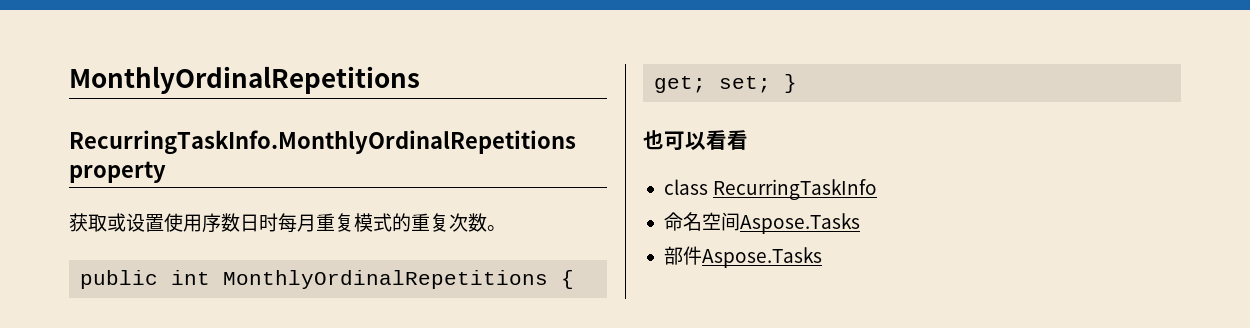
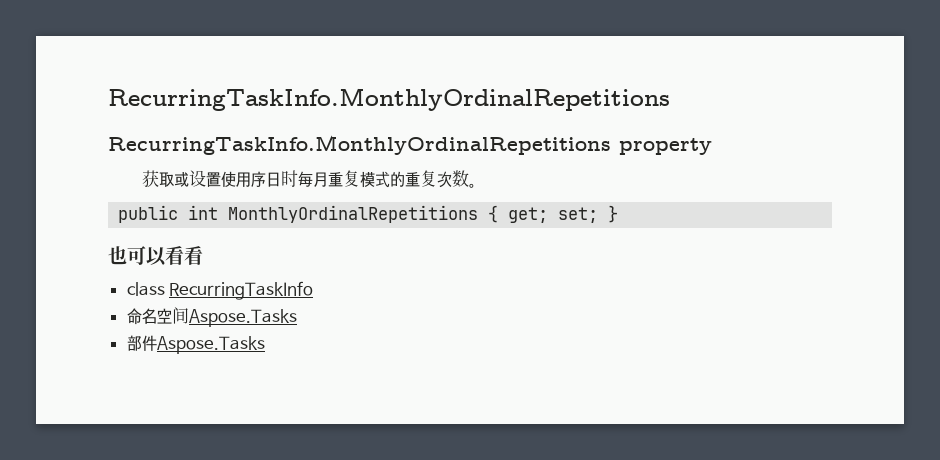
[69,66,420,94] MonthlyOrdinalRepetitions -> [108,88,670,111] RecurringTaskInfo.MonthlyOrdinalRepetitions
[221,213,240,232] 数 -> (267, 179) none

